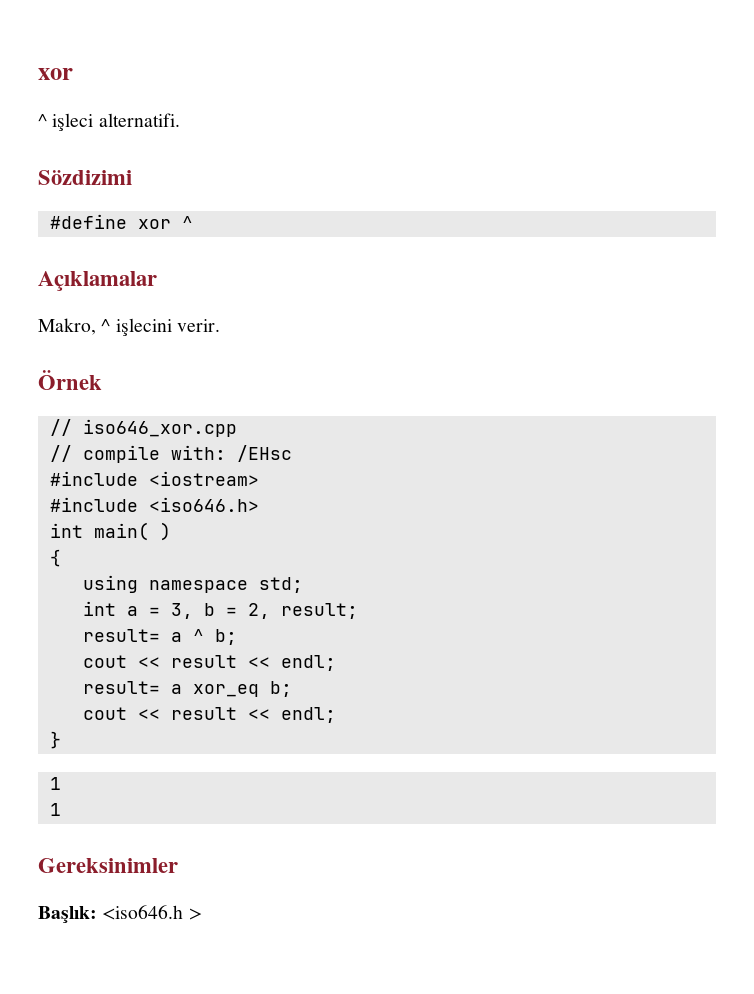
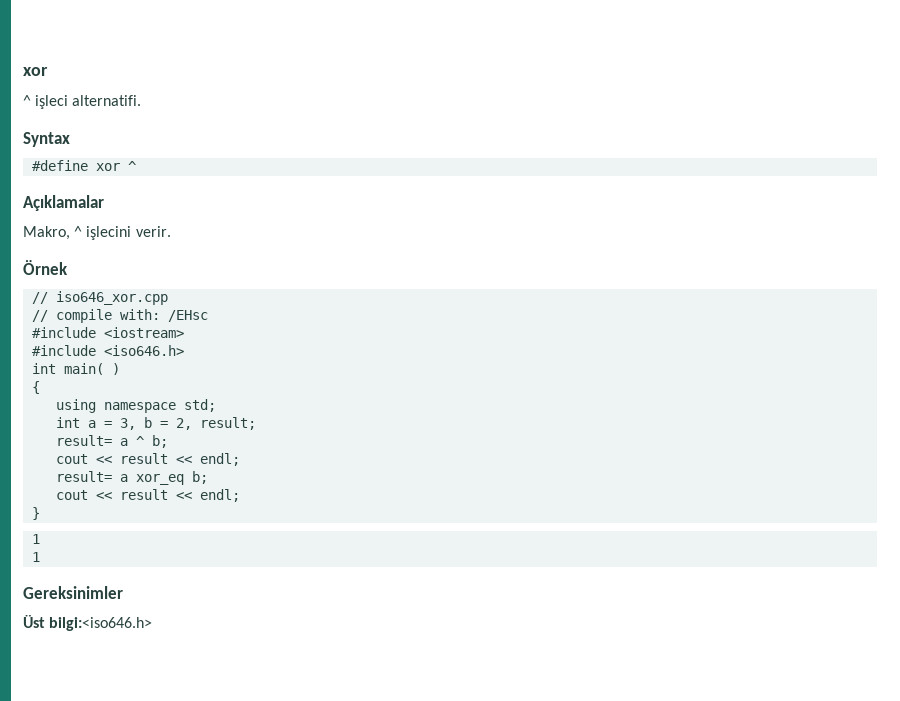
[38,170,132,185] Sözdizimi -> [23,132,70,147] Syntax
[38,905,202,923] Başlık: <iso646.h > -> [23,615,153,631] Üst bilgi:<iso646.h>

